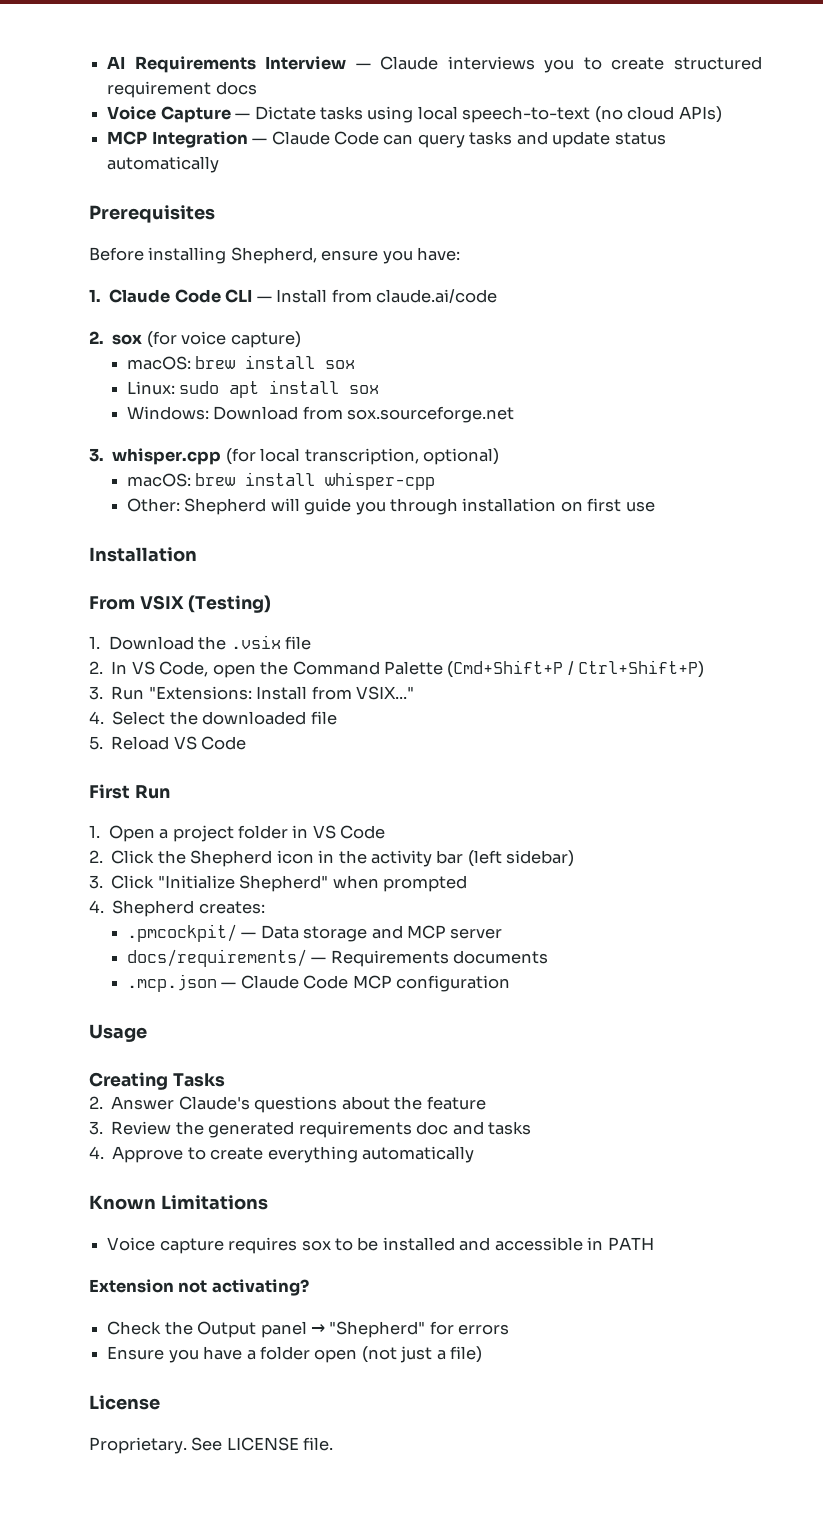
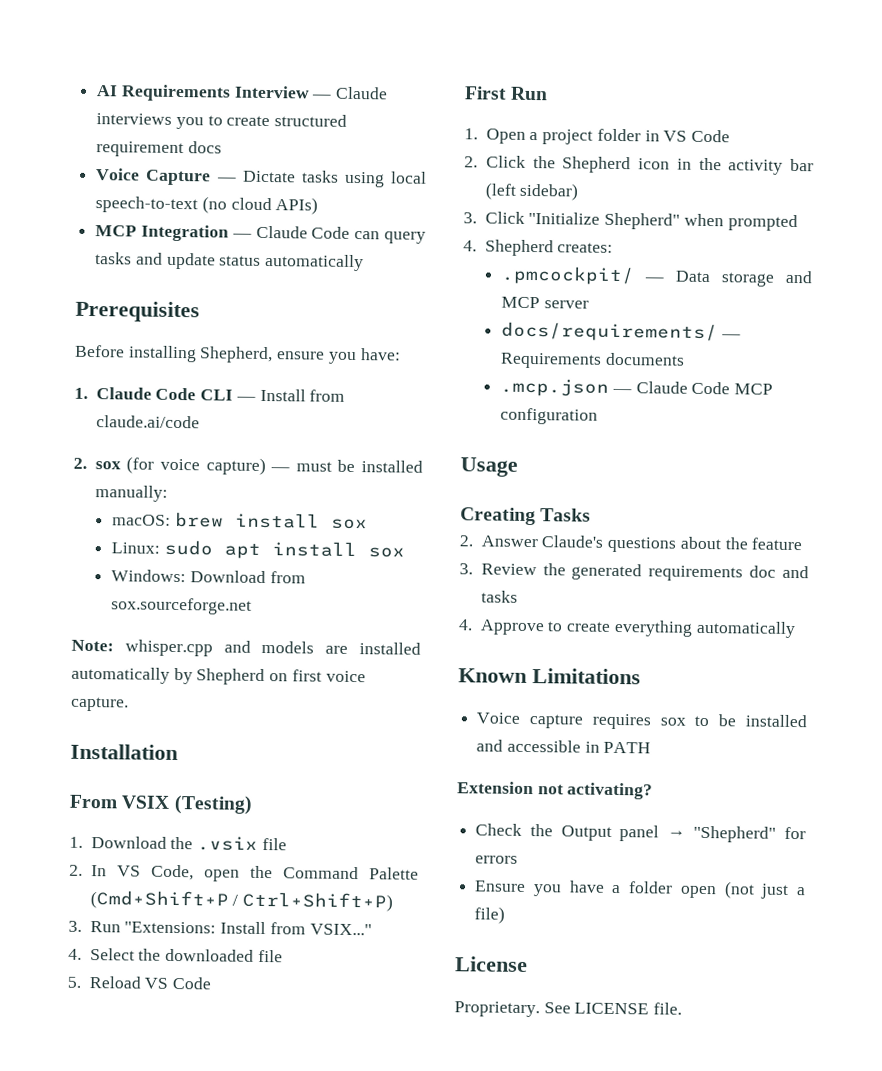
(301, 339) none -> [270,459,423,473] [94,485,168,502] — must be installed manually:
[89,448,500,465] [126,472,436,490] [126,498,655,515] 3. whisper.cpp (for local transcription, optional) // macOS: brew install whisper-cpp // Other: Shepherd will guide you through installation on first use -> [71,639,422,657] [71,666,366,686] [70,696,129,712] Note: whisper.cpp and models are installed automatically by Shepherd on first voice capture.

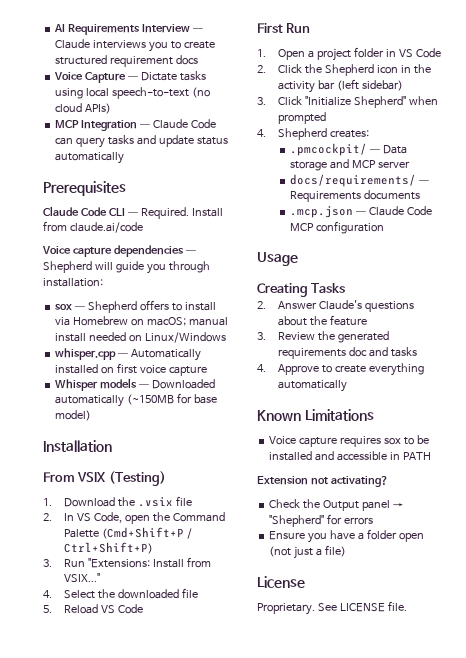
[75,344,401,365] [74,387,88,399] Before installing Shepherd, ensure you have: // 1. -> (126, 188) none
(256, 398) none -> [140,207,189,219] Required.
[73,456,423,476] [94,485,168,502] [112,511,368,530] [111,539,405,559] [111,569,306,584] [111,597,253,615] [71,639,422,657] [71,666,366,686] [70,696,129,712] 2. sox (for voice capture) — must be installed manually: // macOS: brew install sox // Linux: sudo apt install sox // Windows: Download from sox.sourceforge.net // Note: whisper.cpp and models are installed automatically by Shepherd on first voice capture. -> [42,245,196,257] [43,261,210,274] [43,278,103,287] [55,300,216,313] [55,316,228,326] [55,332,227,343] [55,348,202,361] [55,363,207,376] [55,378,216,391] [55,393,218,407] [55,410,92,421] Voice capture dependencies — Shepherd will guide you through installation: // sox — Shepherd offers to install via Homebrew on macOS; manual install needed on Linux/Windows // whisper.cpp — Automatically installed on first voice capture // Whisper models — Downloaded automatically (~150MB for base model)

